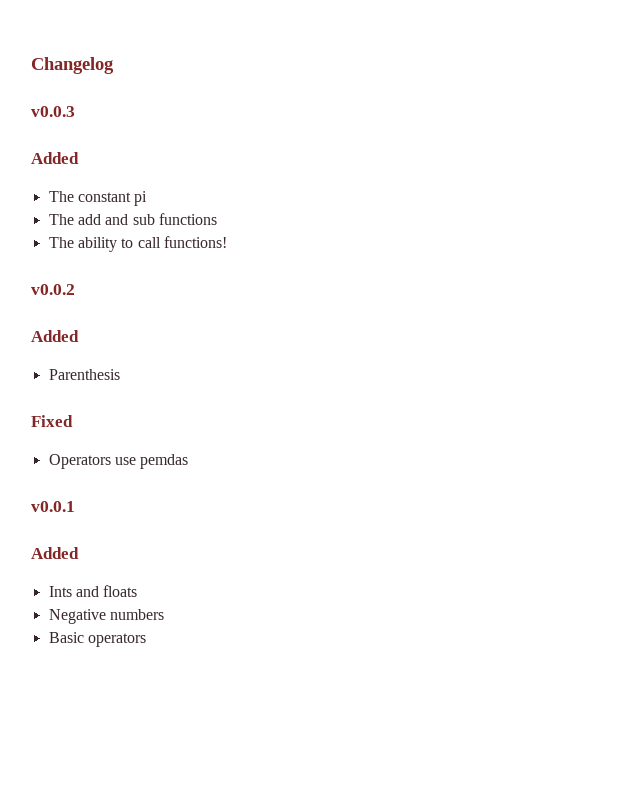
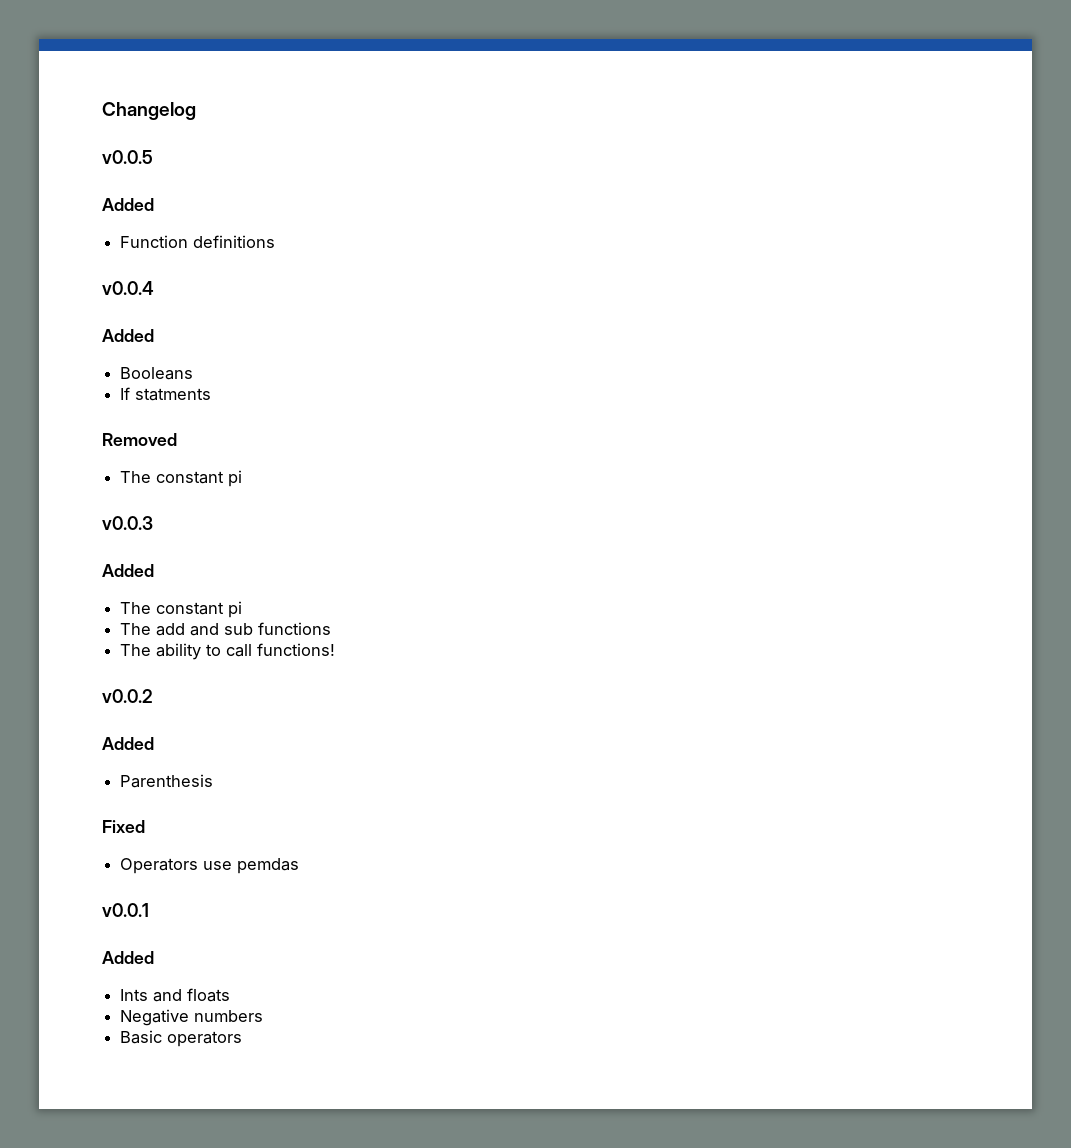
(114, 65) none -> [102,150,153,164] [102,198,154,211] [120,235,276,248] [102,281,154,295] [102,329,154,342] [120,367,194,380] [120,387,212,401] [102,433,177,446] [120,470,243,487] // v0.0.5 // Added // Function definitions // v0.0.4 // Added // Booleans // If statments // Removed // The constant pi

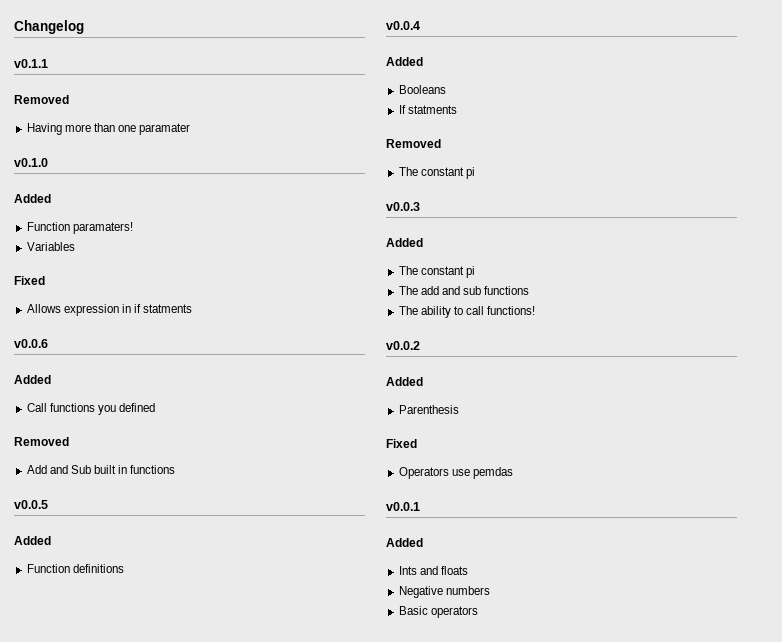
(196, 111) none -> [14,59,48,68] [14,95,69,104] [26,123,191,135] [14,158,48,167] [14,194,51,203] [26,222,133,234] [26,242,75,251] [14,276,45,285] [26,304,193,316] [14,339,48,348] [14,375,51,384] [26,403,155,415] [14,437,69,446] [26,465,176,474] // v0.1.1 // Removed // Having more than one paramater // v0.1.0 // Added // Function paramaters! // Variables // Fixed // Allows expression in if statments // v0.0.6 // Added // Call functions you defined // Removed // Add and Sub built in functions

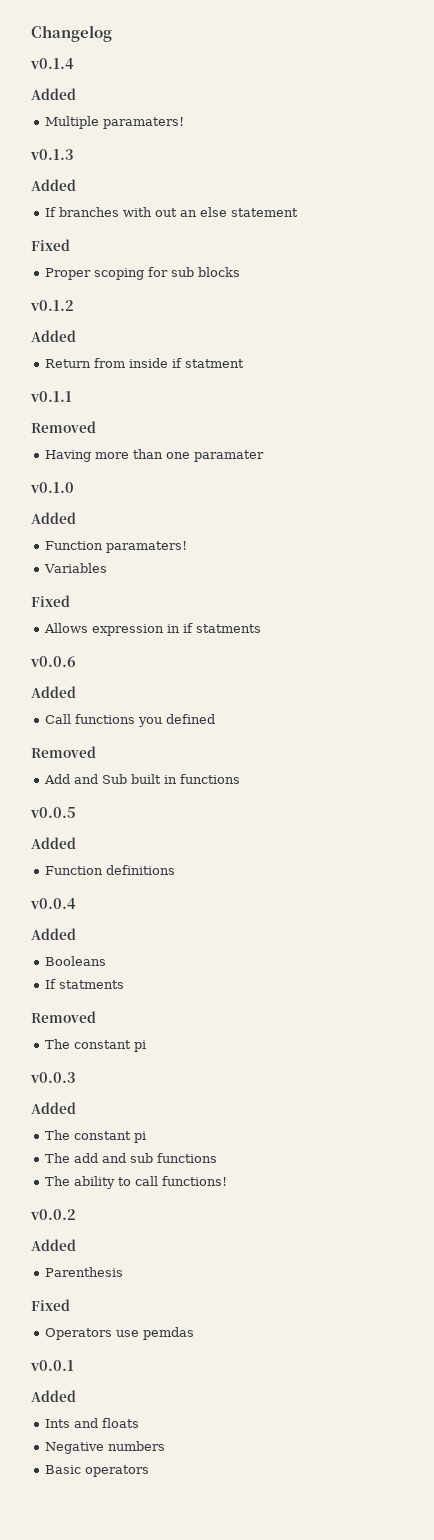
(84, 27) none -> [30,58,74,69] [31,88,76,100] [45,116,185,129] [30,149,74,160] [31,179,76,191] [45,207,299,217] [31,239,70,251] [45,267,241,280] [30,300,74,311] [31,330,76,342] [45,358,245,368] // v0.1.4 // Added // Multiple paramaters! // v0.1.3 // Added // If branches with out an else statement // Fixed // Proper scoping for sub blocks // v0.1.2 // Added // Return from inside if statment

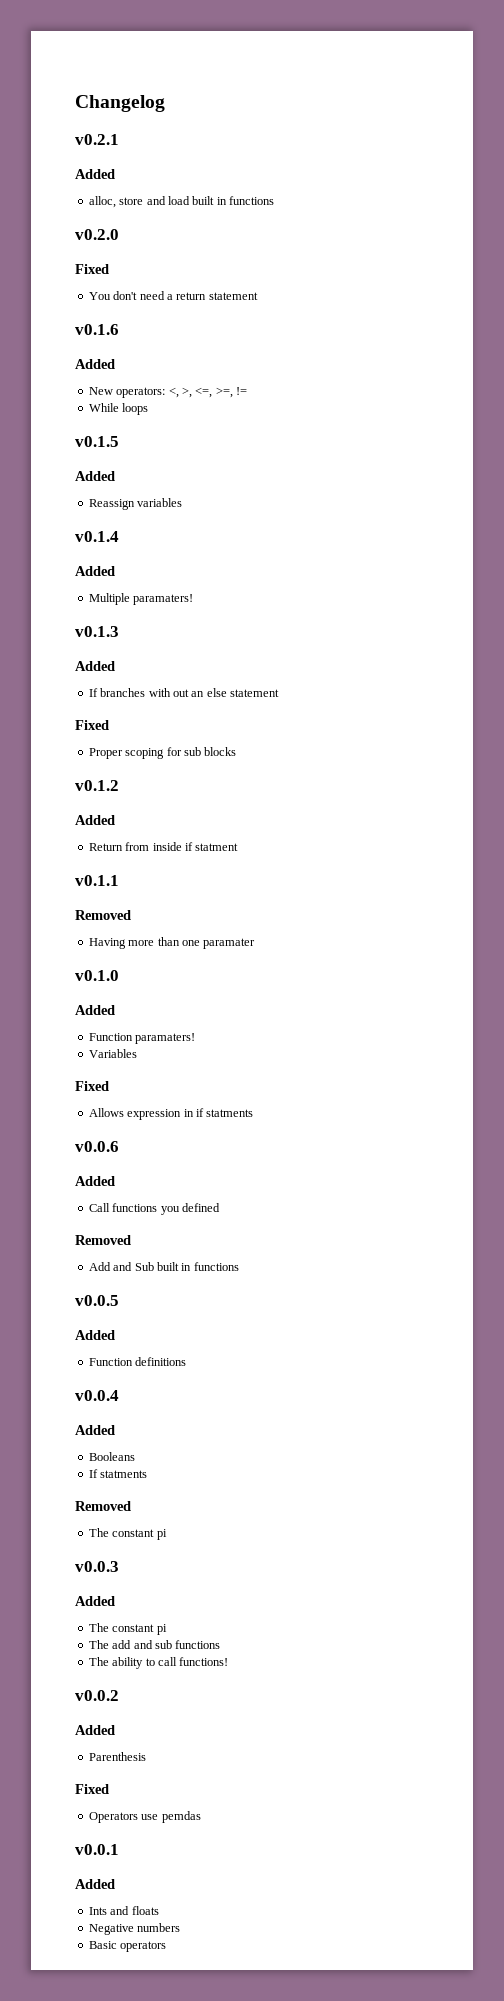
(112, 33) none -> [75,134,119,145] [75,169,115,179] [88,196,274,208] [75,229,119,240] [75,264,109,274] [88,291,258,300] [75,324,119,335] [75,359,115,369] [88,387,247,398] [88,403,149,415] [75,436,119,447] [75,471,115,481] [88,498,183,510] // v0.2.1 // Added // alloc, store and load built in functions // v0.2.0 // Fixed // You don't need a return statement // v0.1.6 // Added // New operators: <, >, <=, >=, != // While loops // v0.1.5 // Added // Reassign variables

